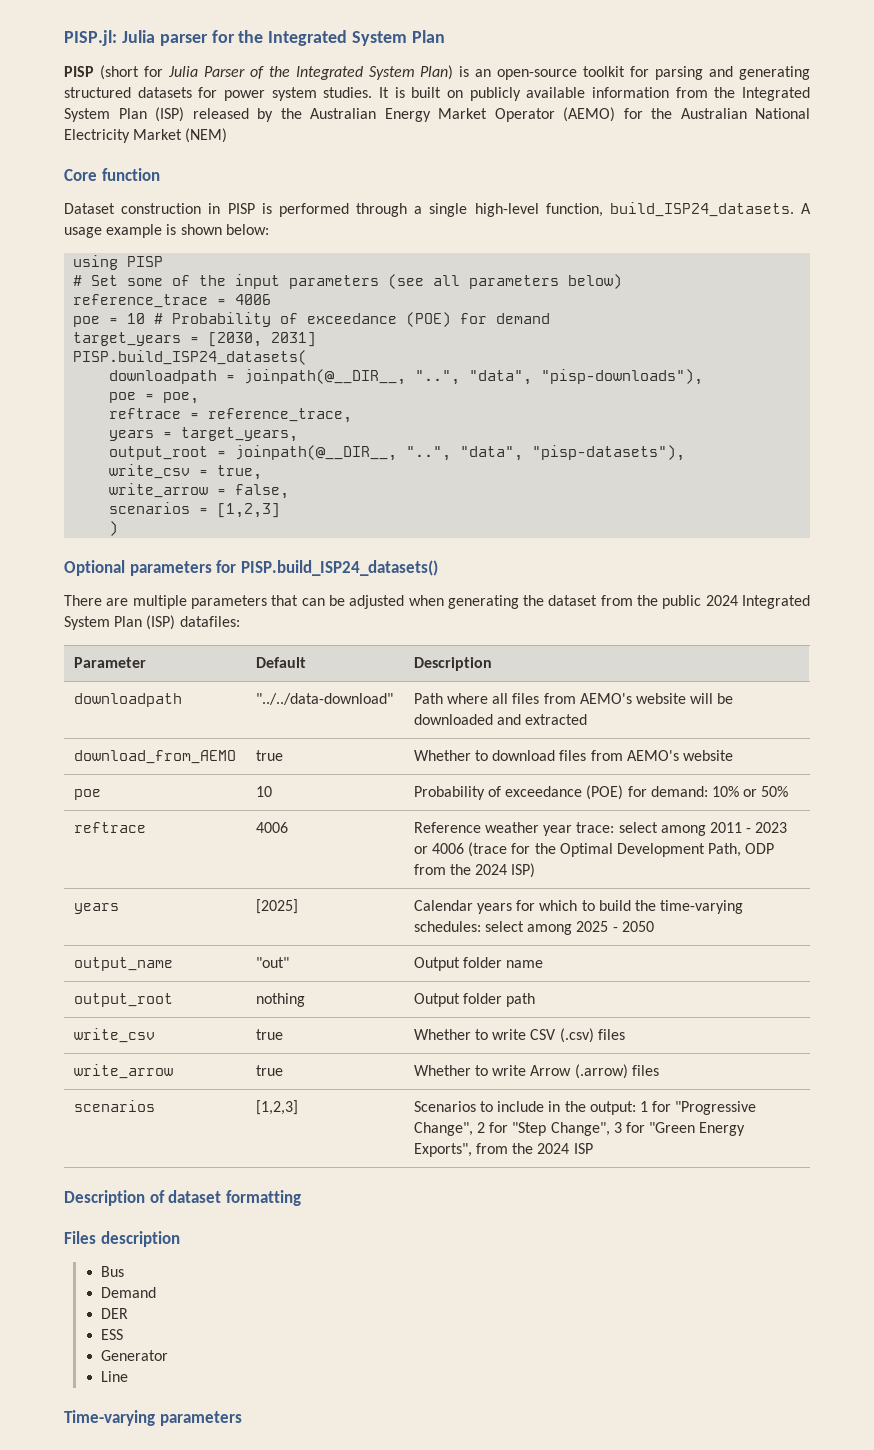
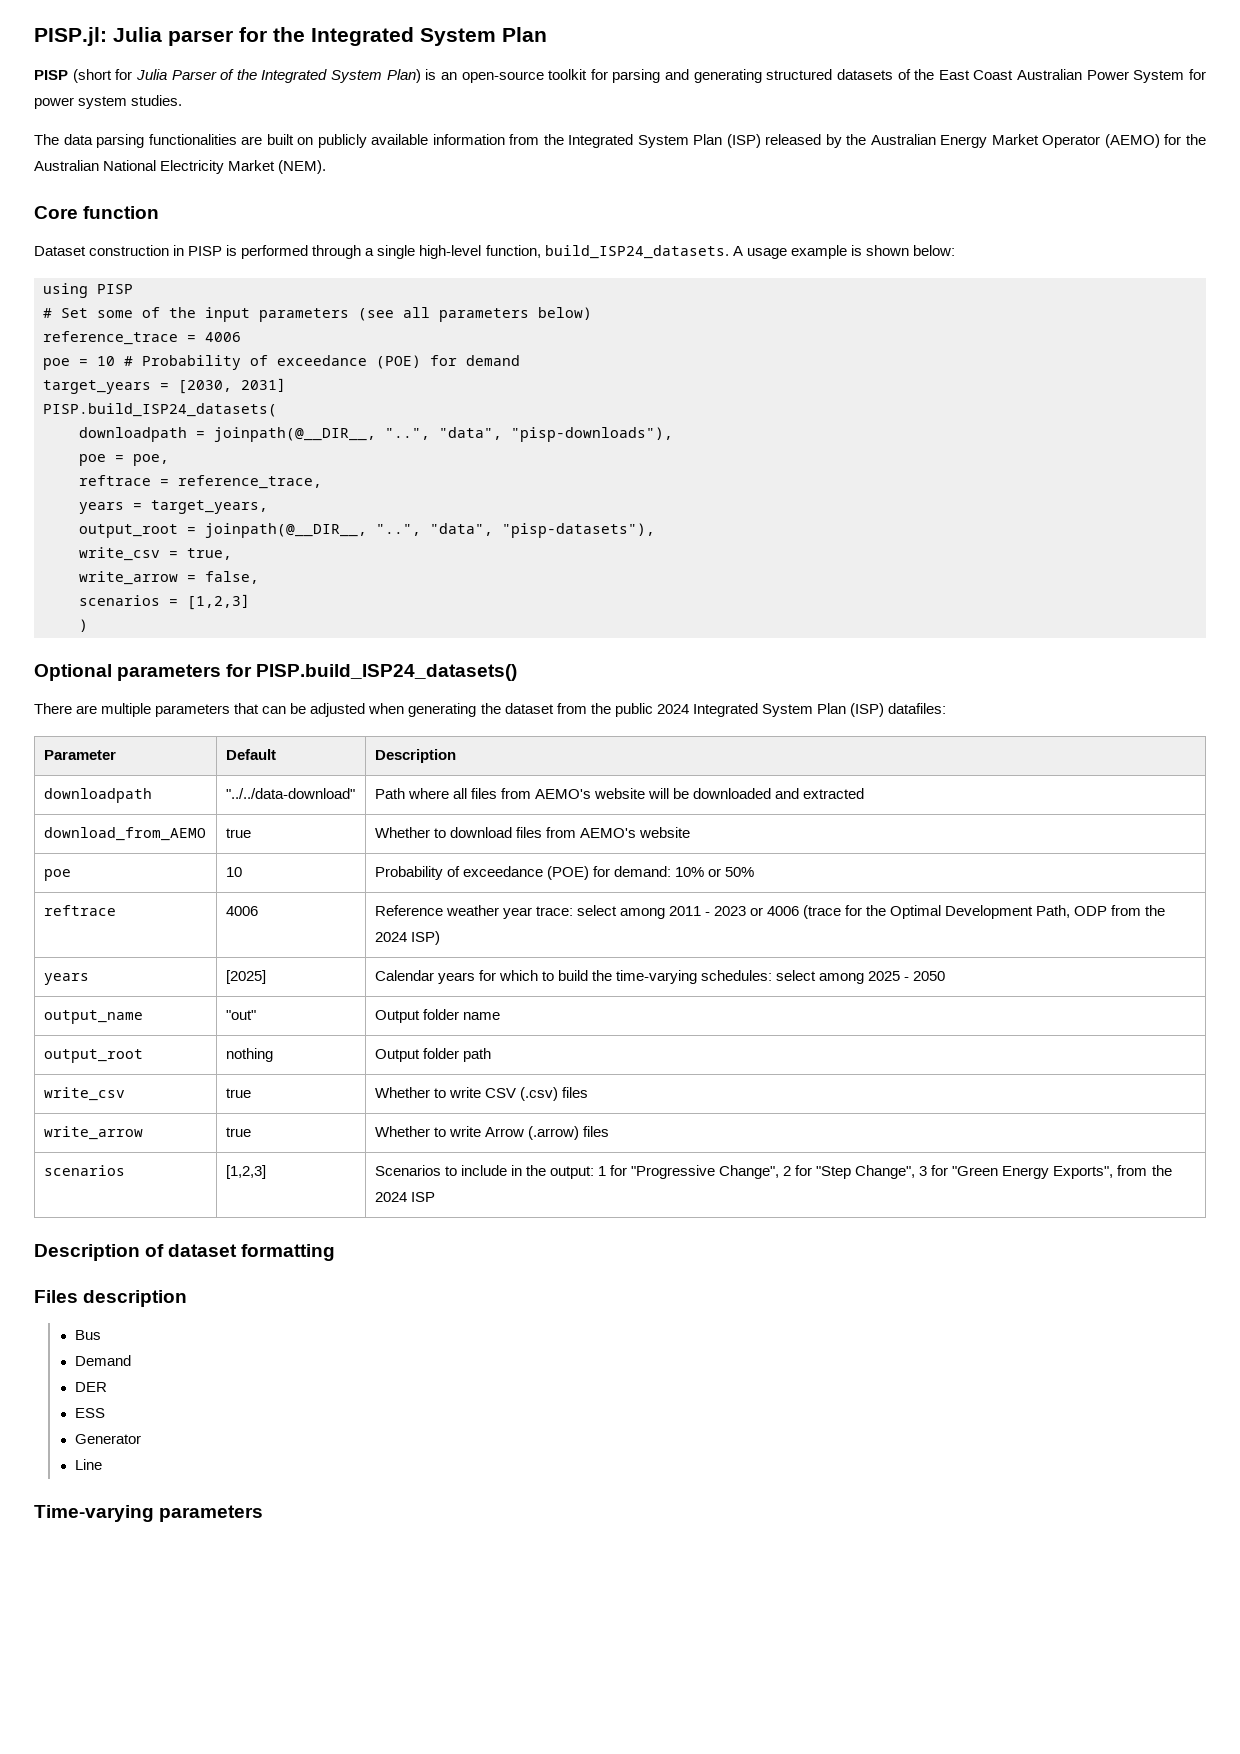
(192, 92) none -> [897,69,1185,83] of the East Coast Australian Power System
[379,87,405,98] It is -> [34,134,263,148] // The data parsing functionalities are
[185,128,228,143] (NEM) -> [278,160,327,174] (NEM).

